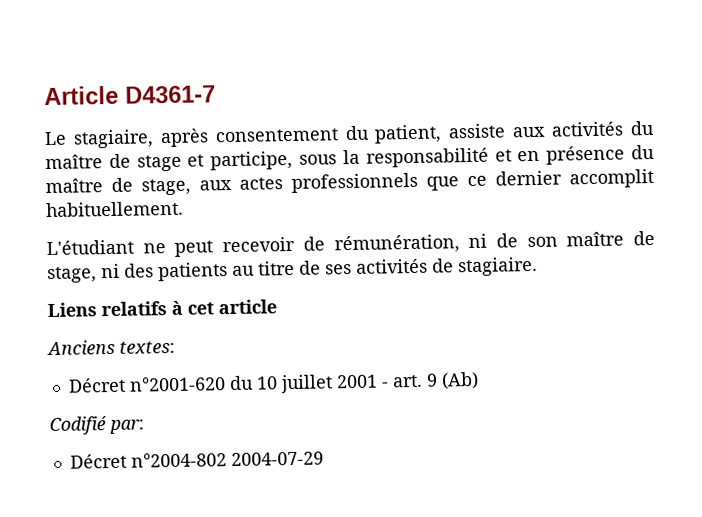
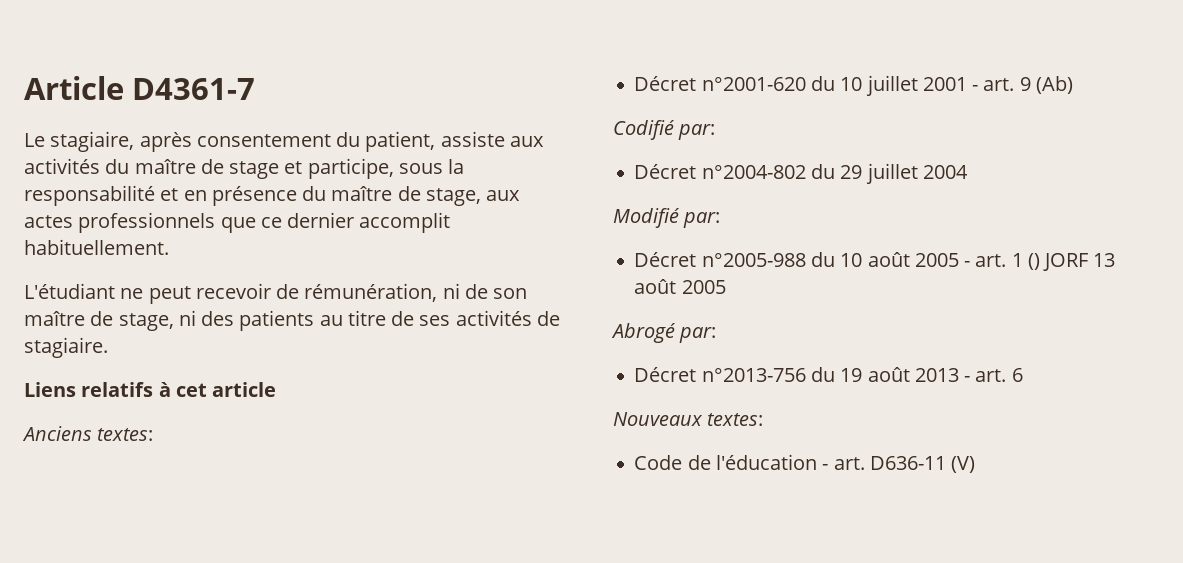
[230,451,324,467] 2004-07-29 -> [810,163,968,184] [613,208,721,228] [634,252,1116,271] [634,279,726,294] [611,323,717,343] [634,367,1023,382] [613,412,764,426] [634,454,976,473] du 29 juillet 2004 // Modifié par: // Décret n°2005-988 du 10 août 2005 - art. 1 () JORF 13 août 2005 // Abrogé par: // Décret n°2013-756 du 19 août 2013 - art. 6 // Nouveaux textes: // Code de l'éducation - art. D636-11 (V)

